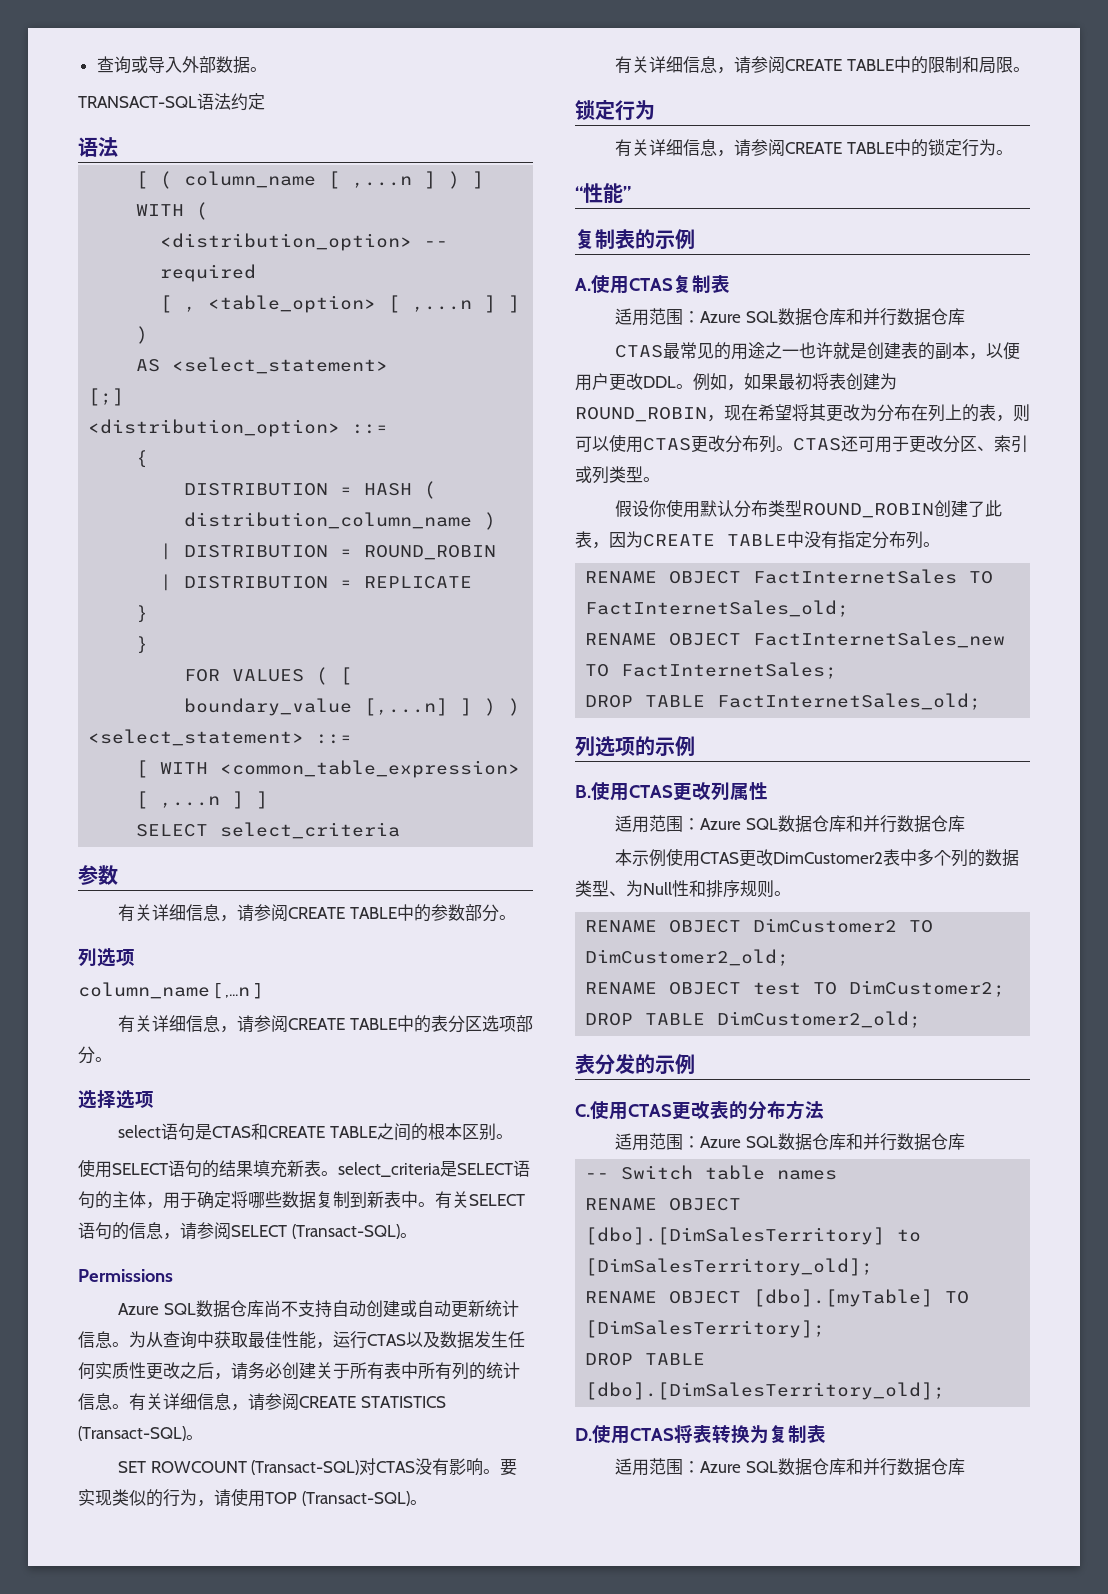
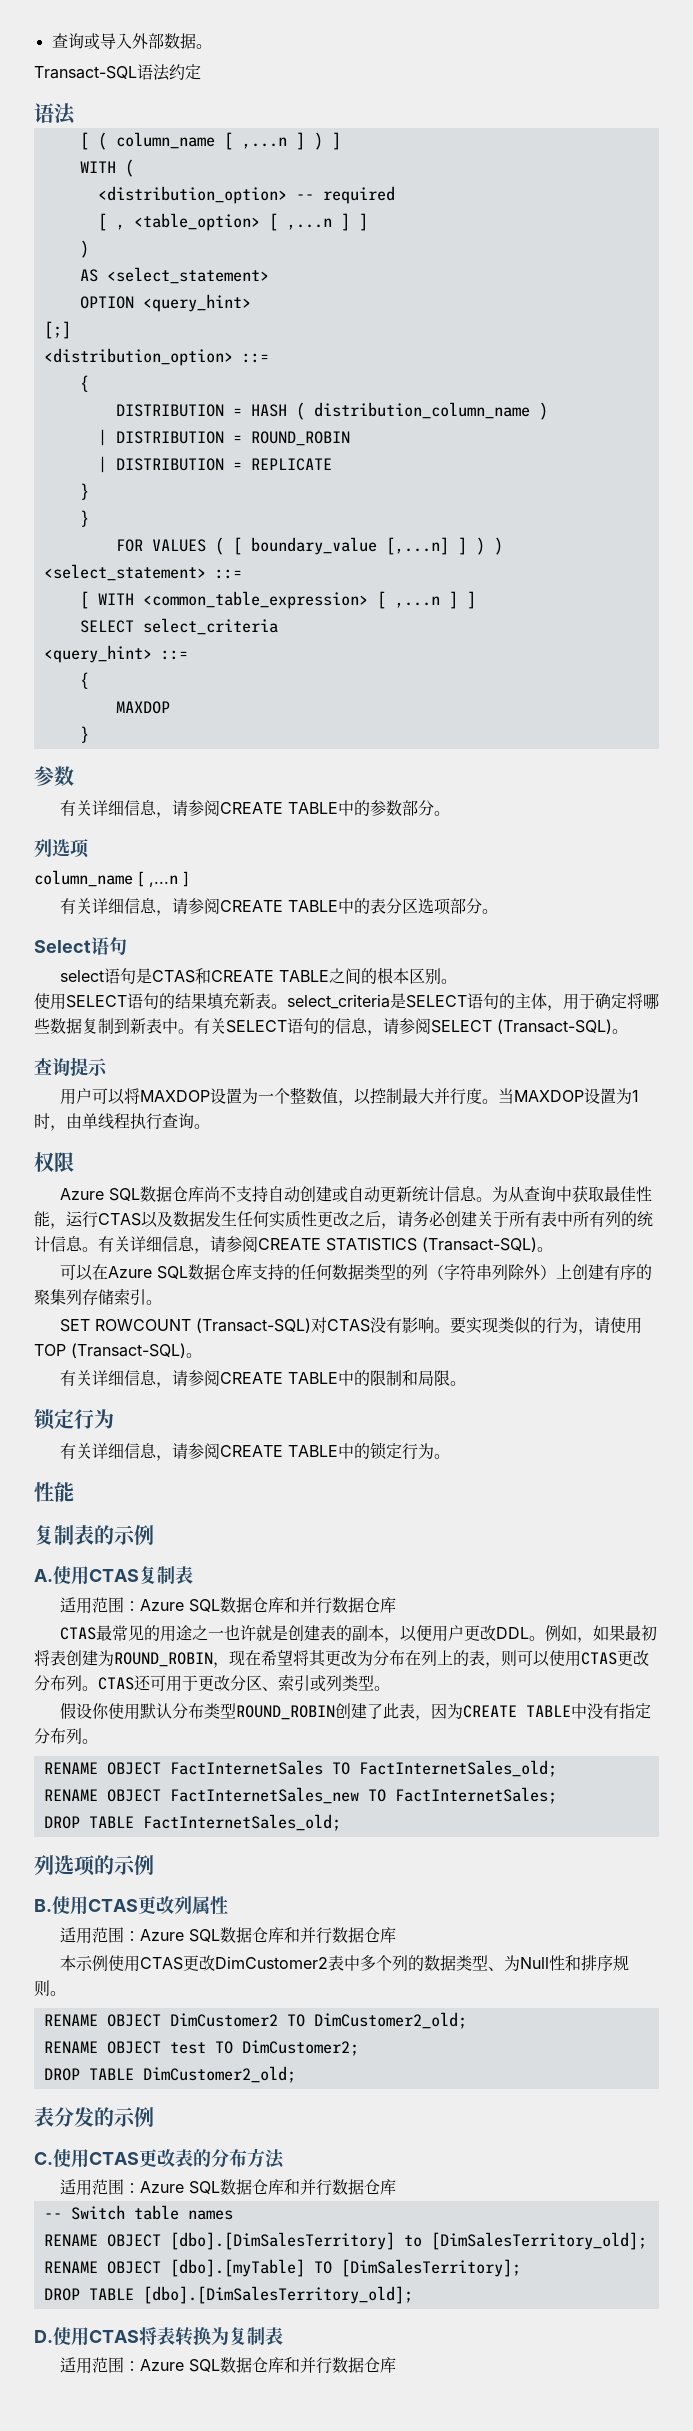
[78,96,197,108] TRANSACT-SQL -> [34,66,137,79] Transact-SQL
(389, 365) none -> [79,294,251,312] // OPTION <query_hint>
(401, 830) none -> [43,645,188,663] [79,672,89,689] [115,701,170,714] [79,726,89,743] // <query_hint> ::= // { // MAXDOP // }
[78,1090,154,1109] 选择选项 -> [34,937,127,956] Select语句
[78,1269,173,1282] Permissions -> [34,1057,108,1076] [59,1087,639,1106] [34,1113,210,1131] [34,1152,74,1172] 查询提示 // 用户可以将MAXDOP设置为一个整数值，以控制最大并行度。当MAXDOP设置为1时，由单线程执行查询。 // 权限
(203, 1437) none -> [59,1264,652,1281] [34,1288,162,1306] // 可以在Azure SQL数据仓库支持的任何数据类型的列（字符串列除外）上创建有序的聚集列存储索引。
[575,183,631,203] “性能” -> [34,1482,74,1502] 性能

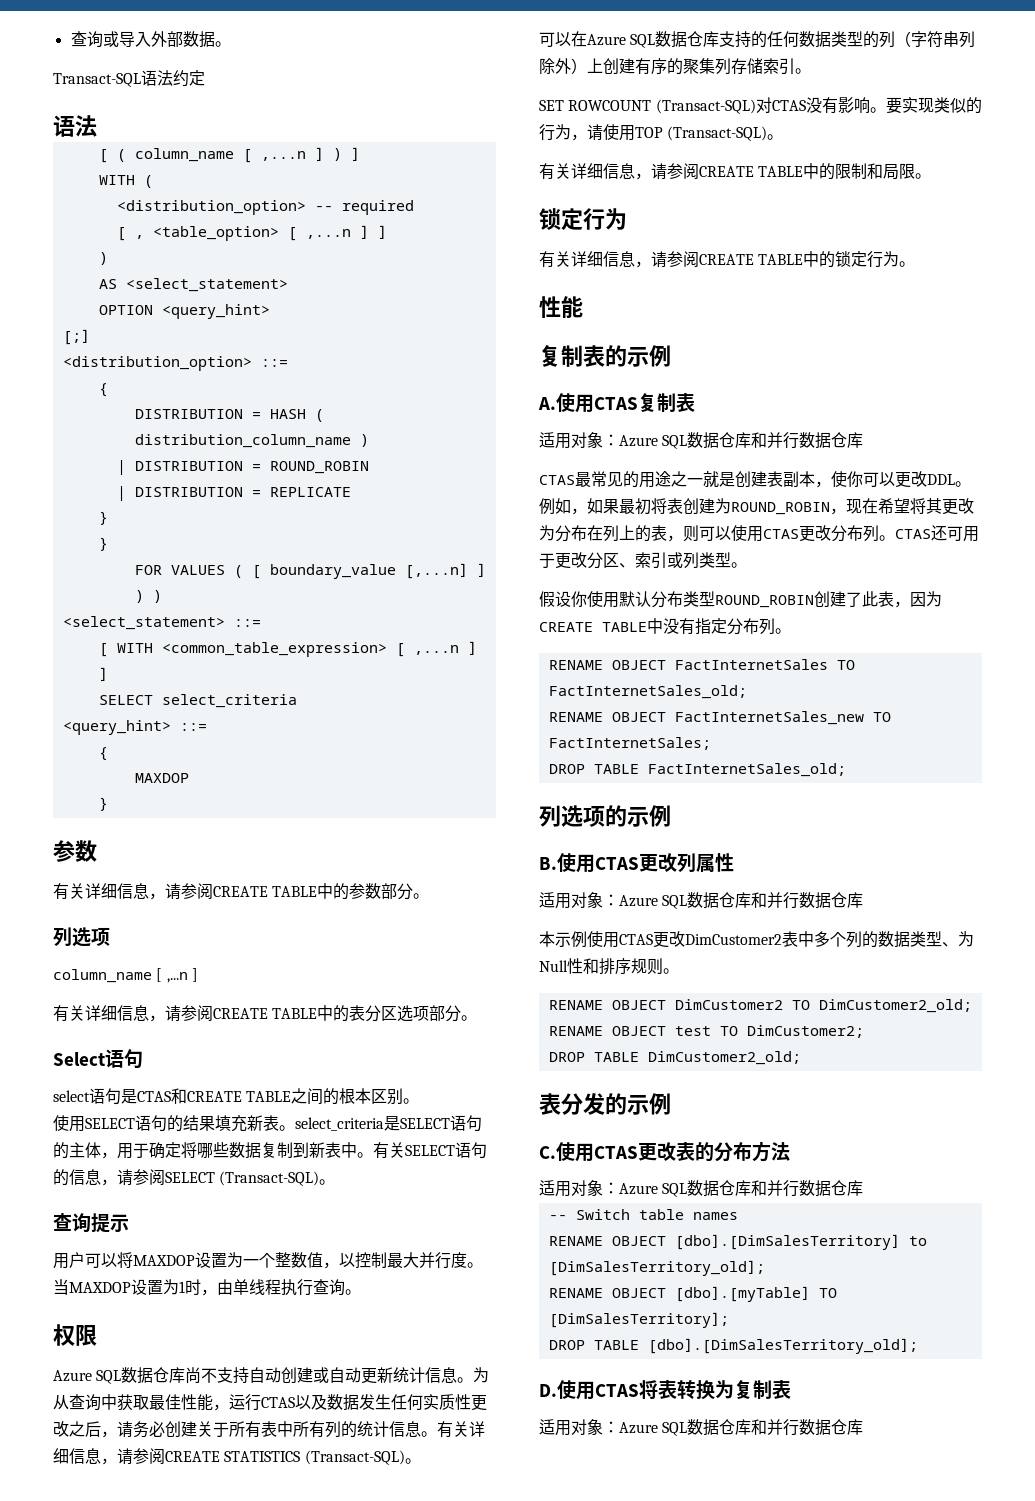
[91,1597,124,1613] 范围 -> [571,432,603,448] 对象
[223,1624,256,1641] 也许 -> (703, 481) none
[335,1625,464,1643] 的副本，以便用户 -> [783,471,895,488] 副本，使你可以
[91,1927,124,1943] 范围 -> [571,892,603,908] 对象
[91,2179,124,2195] 范围 -> [571,1180,603,1196] 对象
[91,2357,124,2373] 范围 -> [571,1419,603,1435] 对象

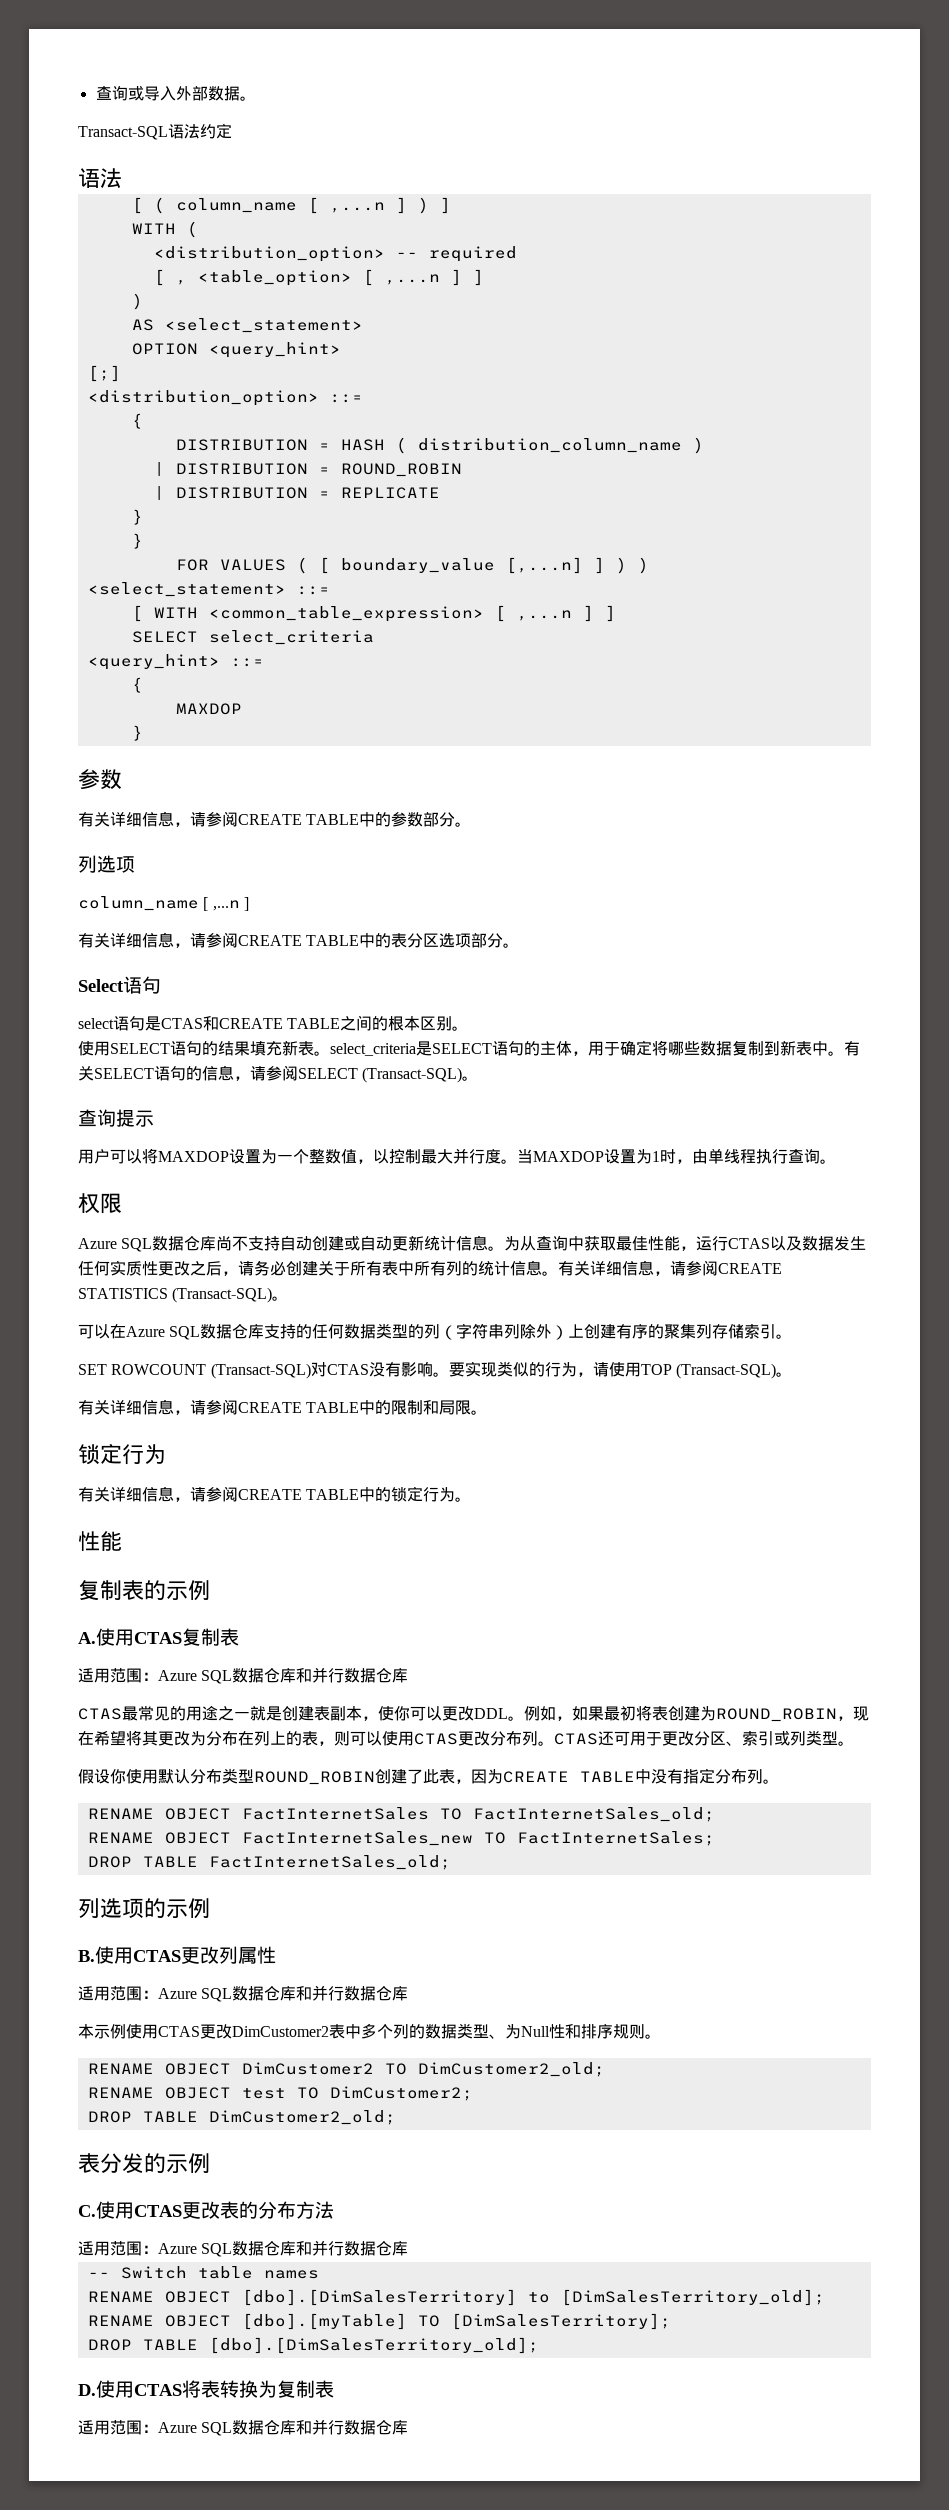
[571,432,603,448] 对象 -> [110,1668,142,1683] 范围
[571,892,603,908] 对象 -> [110,1986,142,2001] 范围
[571,1180,603,1196] 对象 -> [110,2241,142,2256] 范围
[571,1419,603,1435] 对象 -> [110,2420,142,2435] 范围

